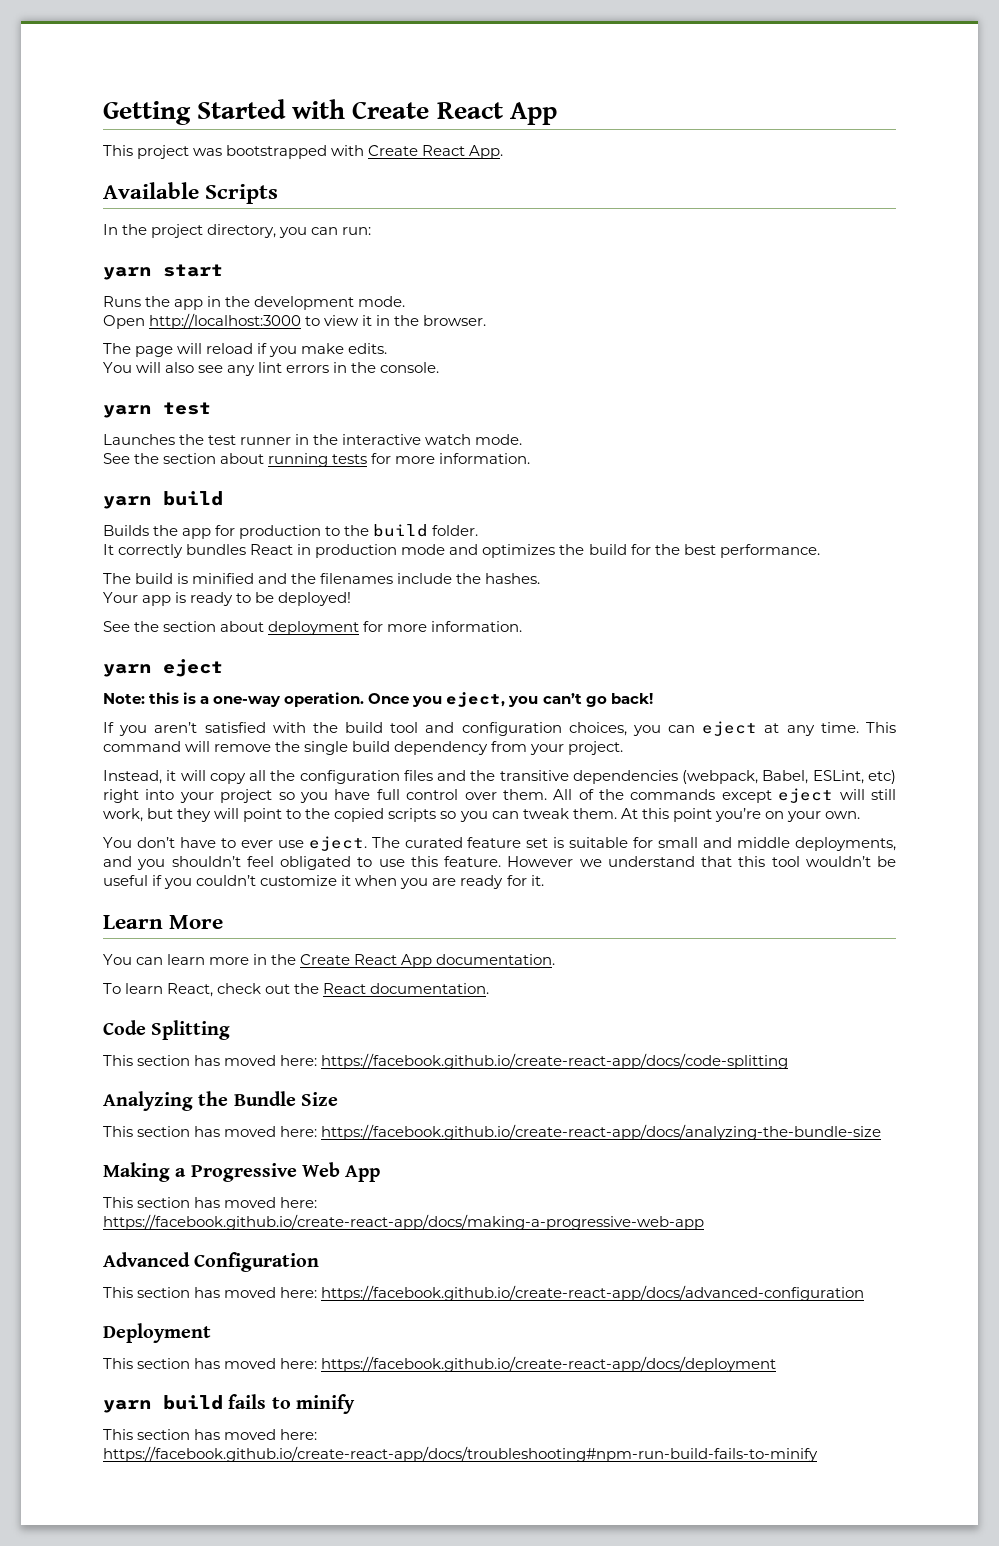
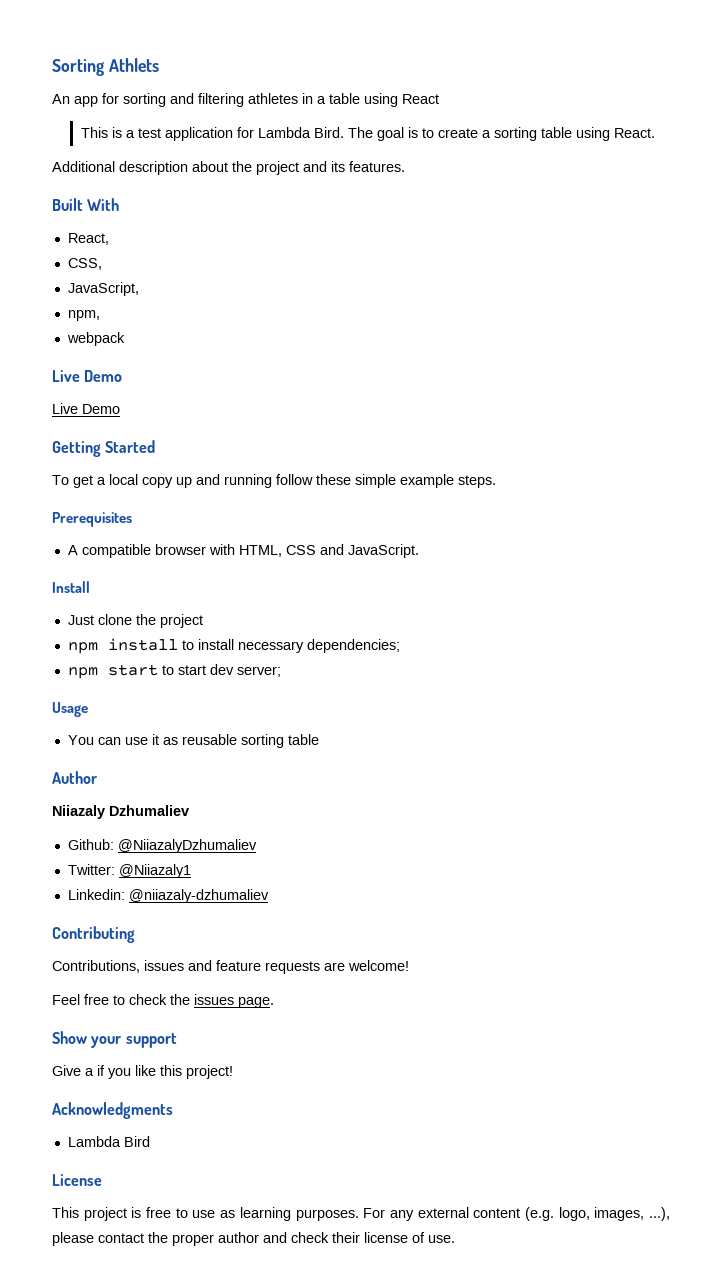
[103,99,557,125] [103,145,504,159] [103,182,279,204] [103,224,372,238] [103,264,223,280] [103,296,406,310] [103,313,487,329] [103,343,388,357] [103,362,440,376] [103,402,211,418] [103,434,523,445] [103,453,531,467] [103,491,223,509] [103,524,479,539] [103,544,820,558] [103,573,541,584] [103,592,352,606] [103,621,523,635] [103,659,223,677] [103,692,653,707] [103,721,896,736] [103,741,624,755] [103,770,896,784] [103,788,897,803] [103,808,860,822] [103,836,897,851] [103,856,896,870] [103,875,544,889] [103,915,224,929] [103,954,556,968] [103,983,490,997] [103,1020,231,1040] [103,1053,789,1069] [103,1091,338,1111] [103,1124,882,1140] [103,1162,381,1182] [103,1197,318,1208] [103,1214,704,1230] [103,1252,320,1272] [103,1285,865,1301] [103,1323,211,1343] [103,1356,777,1372] [103,1394,355,1414] [103,1429,318,1440] [103,1446,818,1462] Getting Started with Create React App // This project was bootstrapped with Create React App. // Available Scripts // In the project directory, you can run: // yarn start // Runs the app in the development mode. // Open http://localhost:3000 to view it in the browser. // The page will reload if you make edits. // You will also see any lint errors in the console. // yarn test // Launches the test runner in the interactive watch mode. // See the section about running tests for more information. // yarn build // Builds the app for production to the build folder. // It correctly bundles React in production mode and optimizes the build for the best performance. // The build is minified and the filenames include the hashes. // Your app is ready to be deployed! // See the section about deployment for more information. // yarn eject // Note: this is a one-way operation. Once you eject, you can’t go back! // If you aren’t satisfied with the build tool and configuration choices, you can eject at any time. This command will remove the single build dependency from your project. // Instead, it will copy all the configuration files and the transitive dependencies (webpack, Babel, ESLint, etc) right into your project so you have full control over them. All of the commands except eject will still work, but they will point to the copied scripts so you can tweak them. At this point you’re on your own. // You don’t have to ever use eject. The curated feature set is suitable for small and middle deployments, and you shouldn’t feel obligated to use this feature. However we understand that this tool wouldn’t be useful if you couldn’t customize it when you are ready for it. // Learn More // You can learn more in the Create React App documentation. // To learn React, check out the React documentation. // Code Splitting // This section has moved here: https://facebook.github.io/create-react-app/docs/code-splitting // Analyzing the Bundle Size // This section has moved here: https://facebook.github.io/create-react-app/docs/analyzing-the-bundle-size // Making a Progressive Web App // This section has moved here: https://facebook.github.io/create-react-app/docs/making-a-progressive-web-app // Advanced Configuration // This section has moved here: https://facebook.github.io/create-react-app/docs/advanced-configuration // Deployment // This section has moved here: https://facebook.github.io/create-react-app/docs/deployment // yarn build fails to minify // This section has moved here: https://facebook.github.io/create-react-app/docs/troubleshooting#npm-run-build-fails-to-minify -> [52,58,159,76] [52,93,439,107] [80,127,655,141] [52,161,405,175] [52,198,120,211] [67,233,109,245] [67,258,102,270] [67,282,139,296] [67,310,100,321] [66,332,125,346] [52,370,123,382] [52,403,120,414] [52,440,156,457] [52,474,496,488] [52,512,132,527] [67,544,419,558] [52,581,90,593] [67,614,203,628] [67,638,400,654] [67,664,281,679] [52,702,88,717] [67,734,319,748] [52,771,97,784] [52,805,189,819] [67,839,257,853] [67,864,191,878] [67,889,269,903] [52,926,135,943] [52,960,409,974] [52,994,274,1008] [52,1031,177,1048] [52,1065,233,1079] [52,1102,173,1119] [67,1136,150,1147] [52,1174,102,1186] [52,1207,670,1221] [52,1232,455,1246] Sorting Athlets // An app for sorting and filtering athletes in a table using React // This is a test application for Lambda Bird. The goal is to create a sorting table using React. // Additional description about the project and its features. // Built With // React, // CSS, // JavaScript, // npm, // webpack // Live Demo // Live Demo // Getting Started // To get a local copy up and running follow these simple example steps. // Prerequisites // A compatible browser with HTML, CSS and JavaScript. // Install // Just clone the project // npm install to install necessary dependencies; // npm start to start dev server; // Usage // You can use it as reusable sorting table // Author // Niiazaly Dzhumaliev // Github: @NiiazalyDzhumaliev // Twitter: @Niiazaly1 // Linkedin: @niiazaly-dzhumaliev // Contributing // Contributions, issues and feature requests are welcome! // Feel free to check the issues page. // Show your support // Give a if you like this project! // Acknowledgments // Lambda Bird // License // This project is free to use as learning purposes. For any external content (e.g. logo, images, ...), please contact the proper author and check their license of use.

